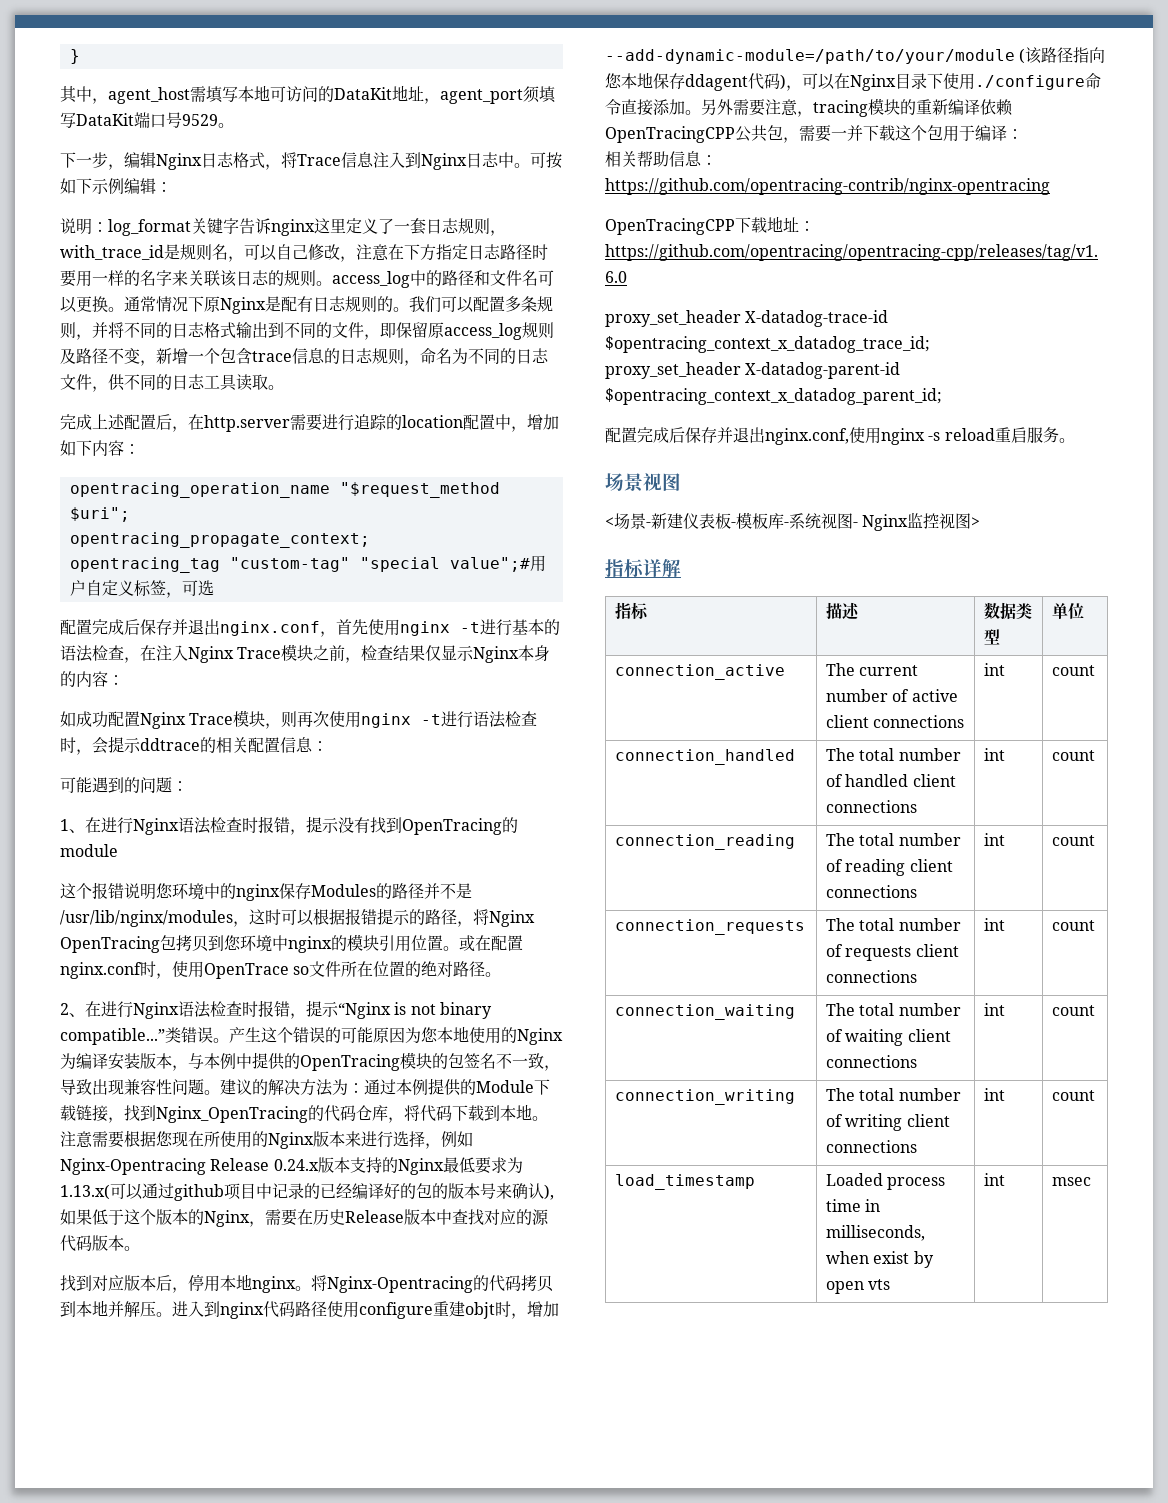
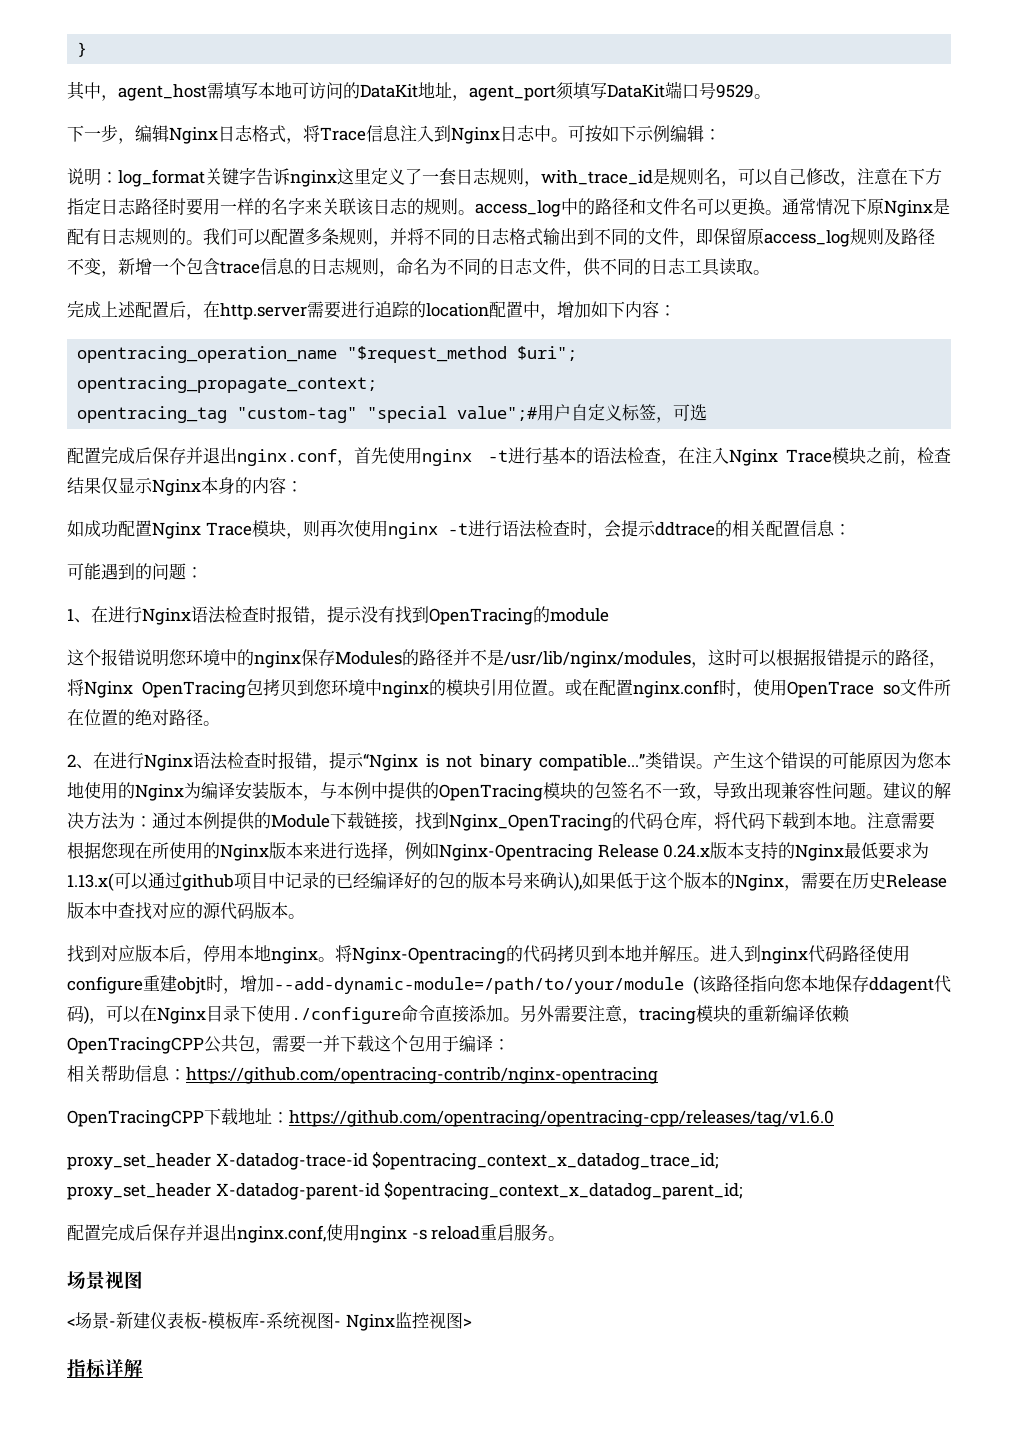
[615,602,650,619] [826,602,860,620] [984,602,1033,620] [984,629,1001,645] [1052,603,1085,619] [615,664,786,680] [826,663,919,676] [826,689,958,702] [826,715,965,728] [984,663,1006,676] [1052,665,1096,676] [615,749,796,765] [826,748,961,761] [826,774,956,787] [826,800,918,813] [984,748,1006,761] [1052,750,1096,761] [615,834,796,850] [826,833,961,846] [826,859,953,876] [826,885,918,898] [984,833,1006,846] [1052,835,1096,846] [615,919,806,935] [826,918,961,931] [826,944,959,961] [826,970,918,983] [984,918,1006,931] [1052,920,1096,931] [615,1004,796,1020] [826,1003,961,1016] [826,1029,951,1046] [826,1055,918,1068] [984,1003,1006,1016] [1052,1005,1096,1016] [615,1089,796,1105] [826,1088,961,1101] [826,1114,950,1131] [826,1140,918,1153] [984,1088,1006,1101] [1052,1090,1096,1101] [615,1174,756,1190] [826,1173,946,1190] [826,1199,881,1212] [826,1225,926,1241] [826,1251,934,1268] [826,1279,891,1294] [984,1173,1006,1186] [1052,1177,1092,1186] // 指标 | 描述 | 数据类型 | 单位 // connection_active | The current number of active client connections | int | count // connection_handled | The total number of handled client connections | int | count // connection_reading | The total number of reading client connections | int | count // connection_requests | The total number of requests client connections | int | count // connection_waiting | The total number of waiting client connections | int | count // connection_writing | The total number of writing client connections | int | count // load_timestamp | Loaded process time in milliseconds, when exist by open vts | int | msec -> (143, 1368) none

